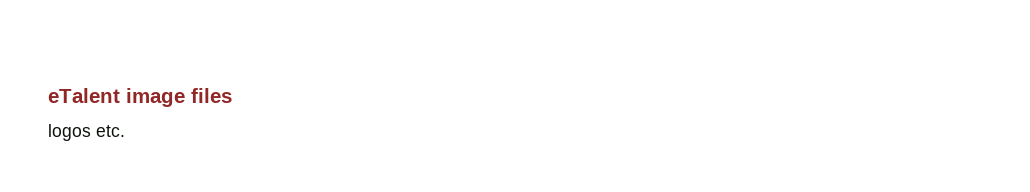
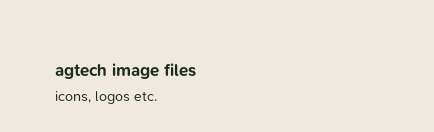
[48,88,120,103] eTalent -> [55,64,107,79] agtech
(232, 95) none -> [55,91,91,103] icons,

